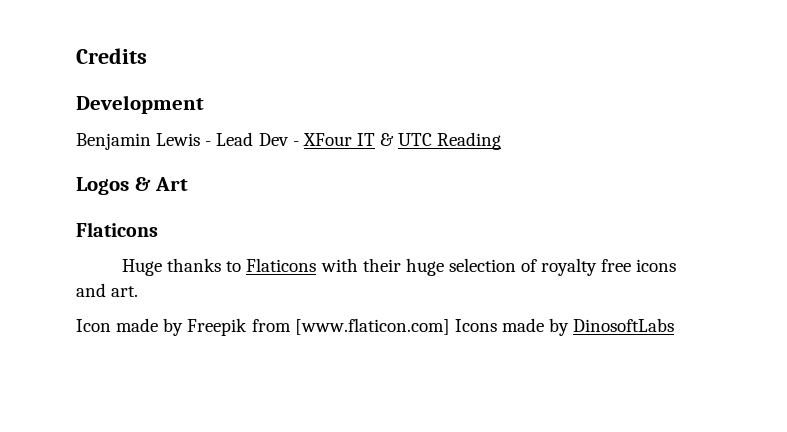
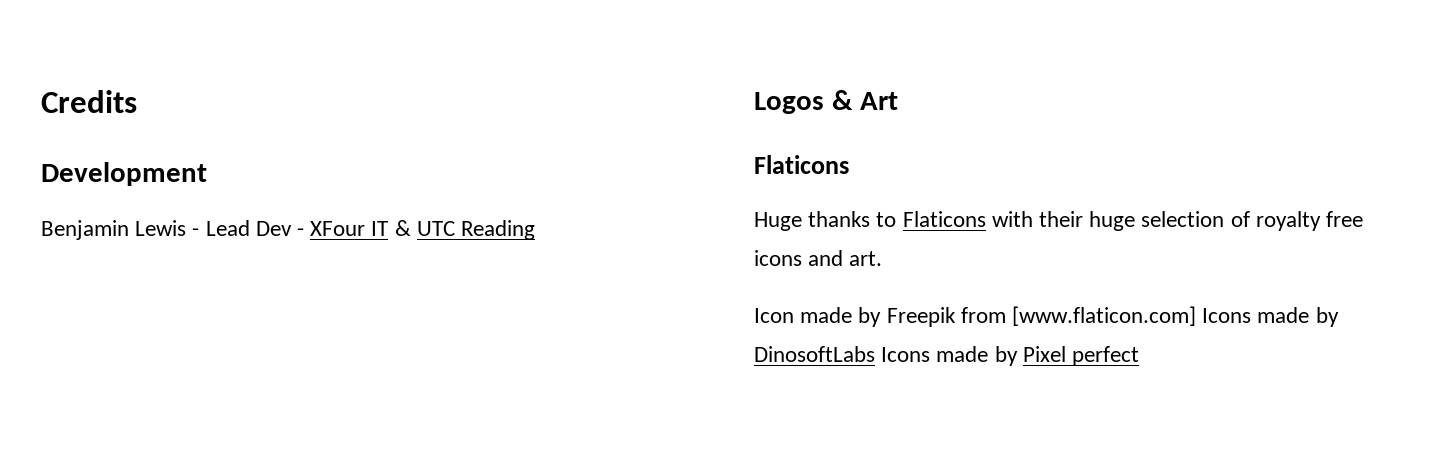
(675, 325) none -> [881,346,1140,366] Icons made by Pixel perfect

